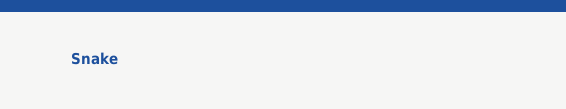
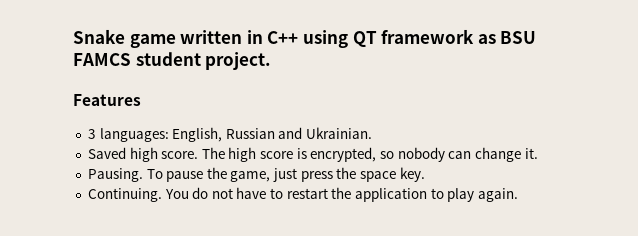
(118, 58) none -> [129,29,537,48] [73,52,272,70] [73,94,141,106] [87,127,373,142] [87,147,538,162] [87,167,425,182] [87,187,518,202] game written in C++ using QT framework as BSU FAMCS student project. // Features // 3 languages: English, Russian and Ukrainian. // Saved high score. The high score is encrypted, so nobody can change it. // Pausing. To pause the game, just press the space key. // Continuing. You do not have to restart the application to play again.

